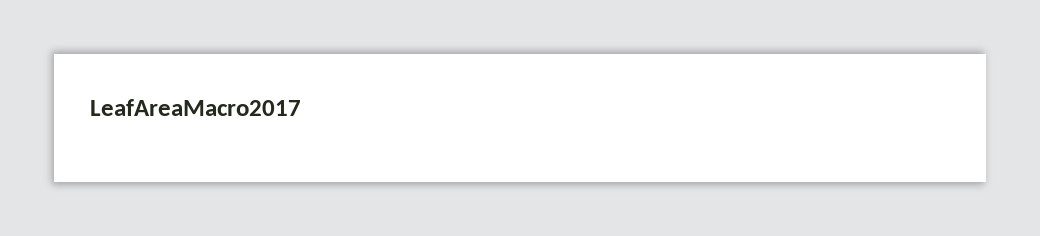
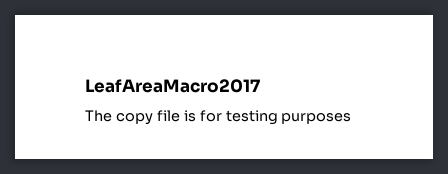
(301, 107) none -> [85,110,352,125] // The copy file is for testing purposes

